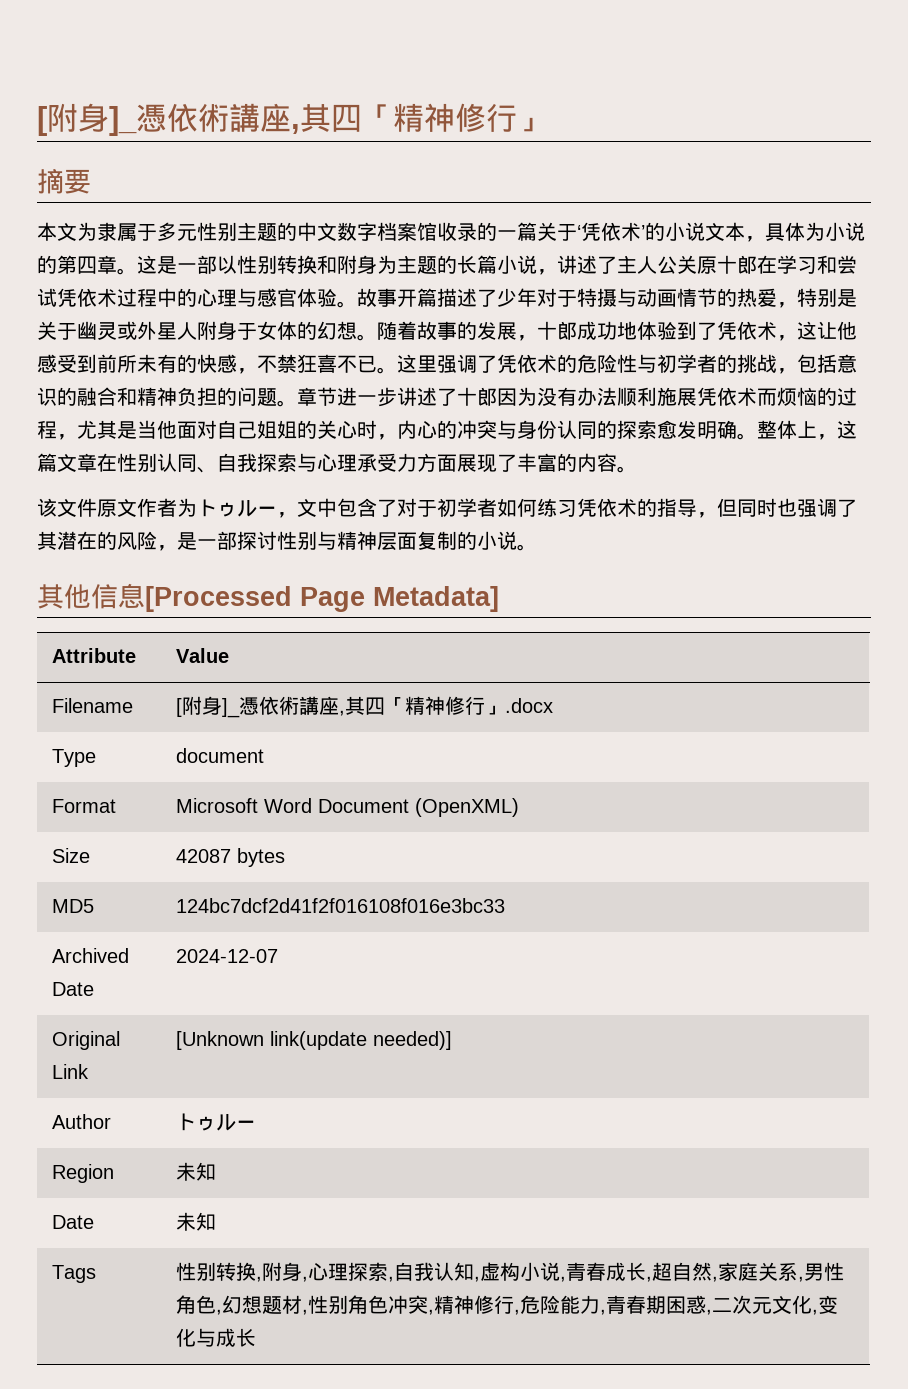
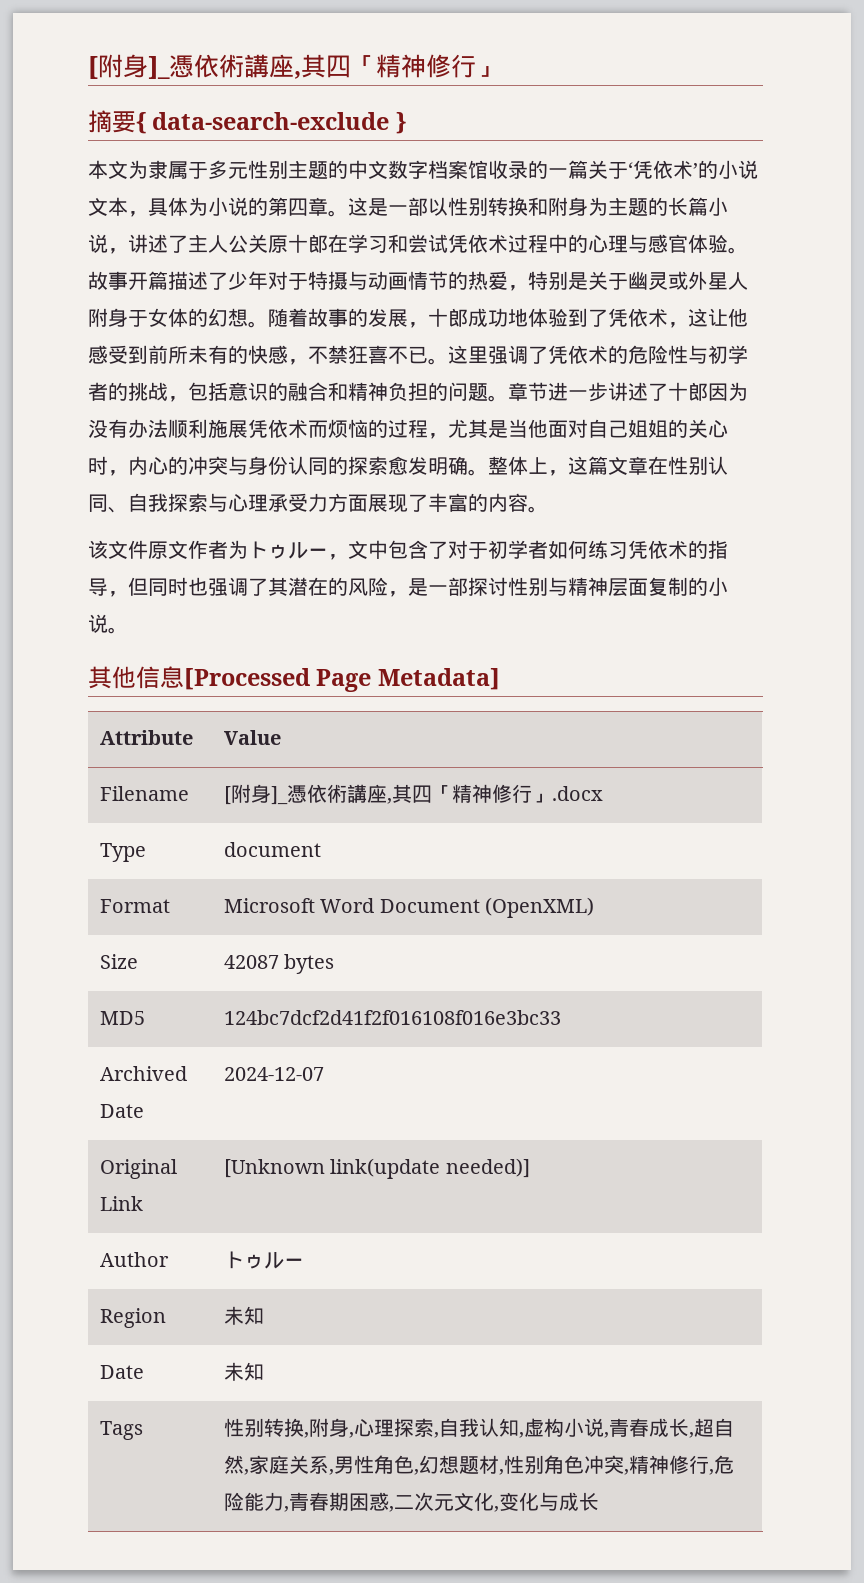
(91, 181) none -> [136,112,406,134] { data-search-exclude }

